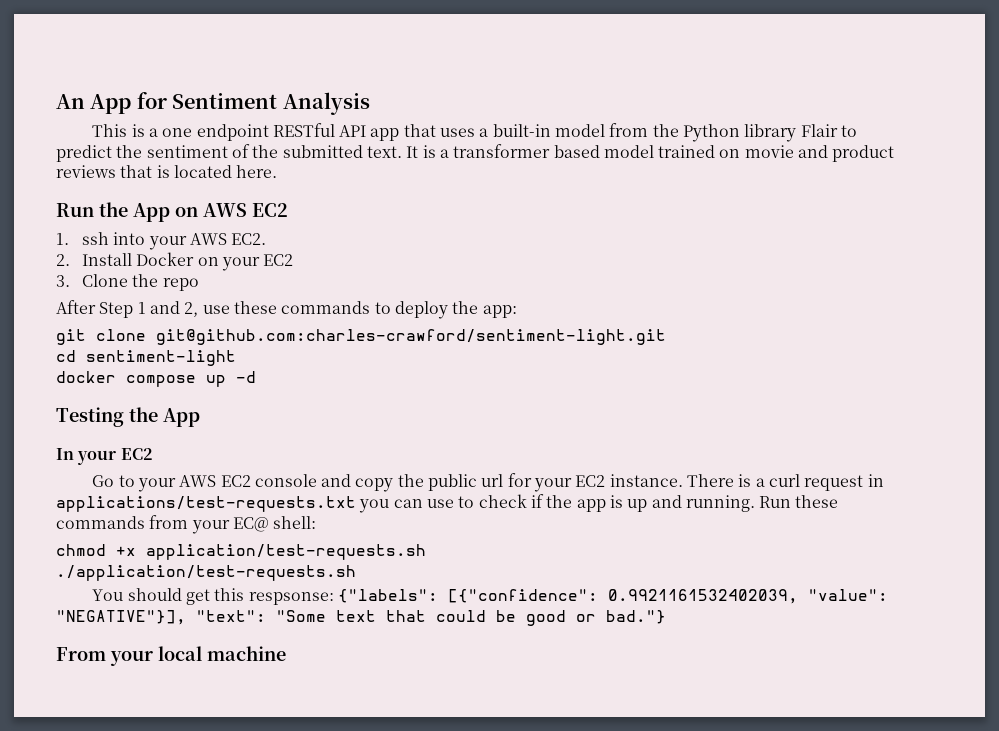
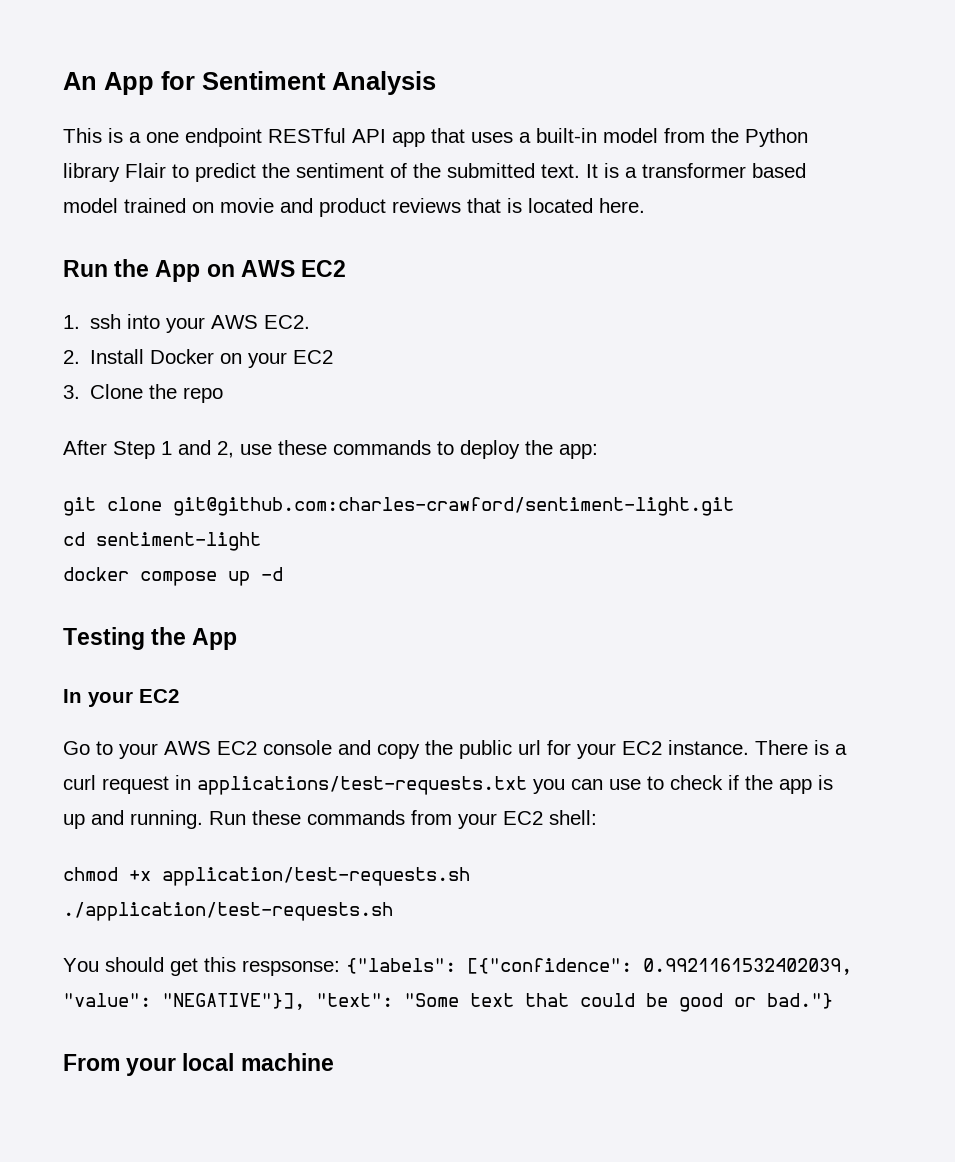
[232,517,269,532] EC@ -> [503,811,543,825] EC2

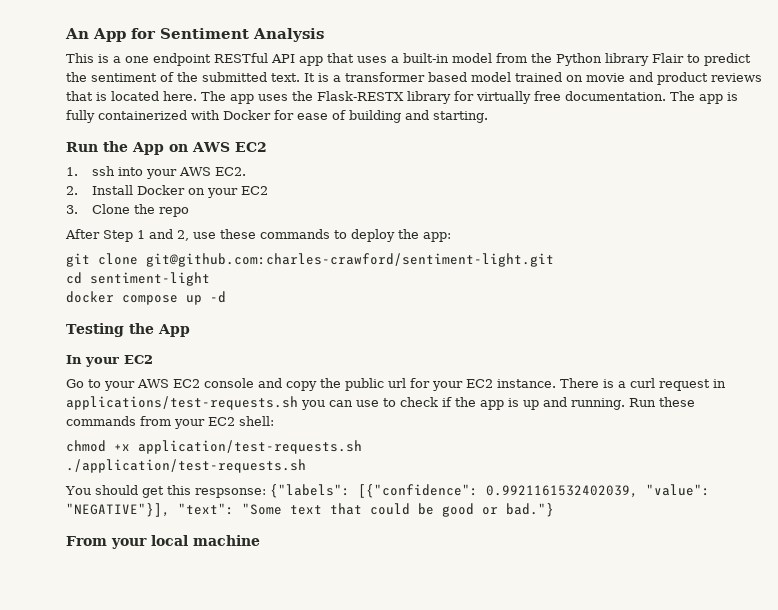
(645, 205) none -> [201,91,738,104] [66,110,488,123] The app uses the Flask-RESTX library for virtually free documentation. The app is fully containerized with Docker for ease of building and starting.
[197,776,527,795] applications/test-requests.txt -> [66,396,298,410] applications/test-requests.sh

